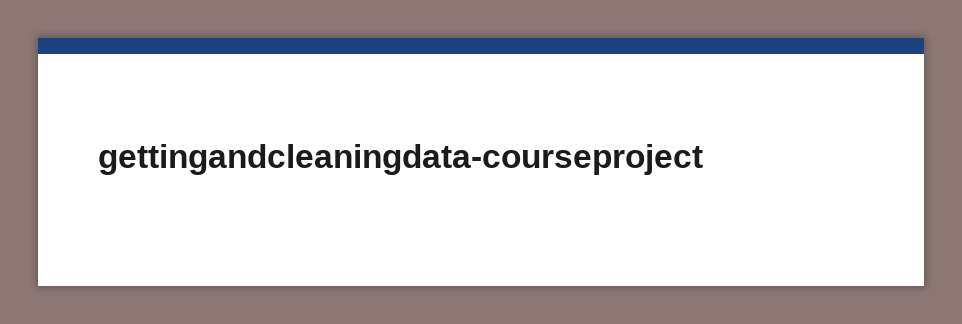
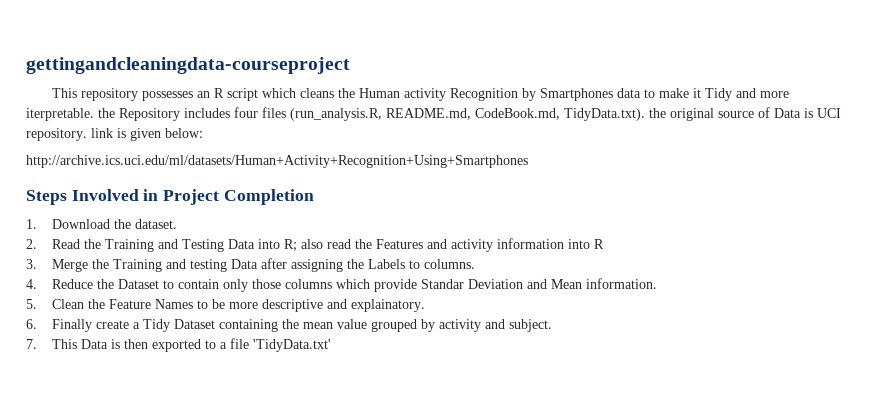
(703, 159) none -> [52,88,790,101] [26,107,841,121] [26,128,203,141] [26,155,528,168] [26,189,314,205] [26,219,178,229] [26,238,605,252] [26,258,476,272] [26,278,658,292] [26,299,426,312] [26,319,553,332] [26,338,332,352] // This repository possesses an R script which cleans the Human activity Recognition by Smartphones data to make it Tidy and more iterpretable. the Repository includes four files (run_analysis.R, README.md, CodeBook.md, TidyData.txt). the original source of Data is UCI repository. link is given below: // http://archive.ics.uci.edu/ml/datasets/Human+Activity+Recognition+Using+Smartphones // Steps Involved in Project Completion // 1. Download the dataset. // 2. Read the Training and Testing Data into R; also read the Features and activity information into R // 3. Merge the Training and testing Data after assigning the Labels to columns. // 4. Reduce the Dataset to contain only those columns which provide Standar Deviation and Mean information. // 5. Clean the Feature Names to be more descriptive and explainatory. // 6. Finally create a Tidy Dataset containing the mean value grouped by activity and subject. // 7. This Data is then exported to a file 'TidyData.txt'

